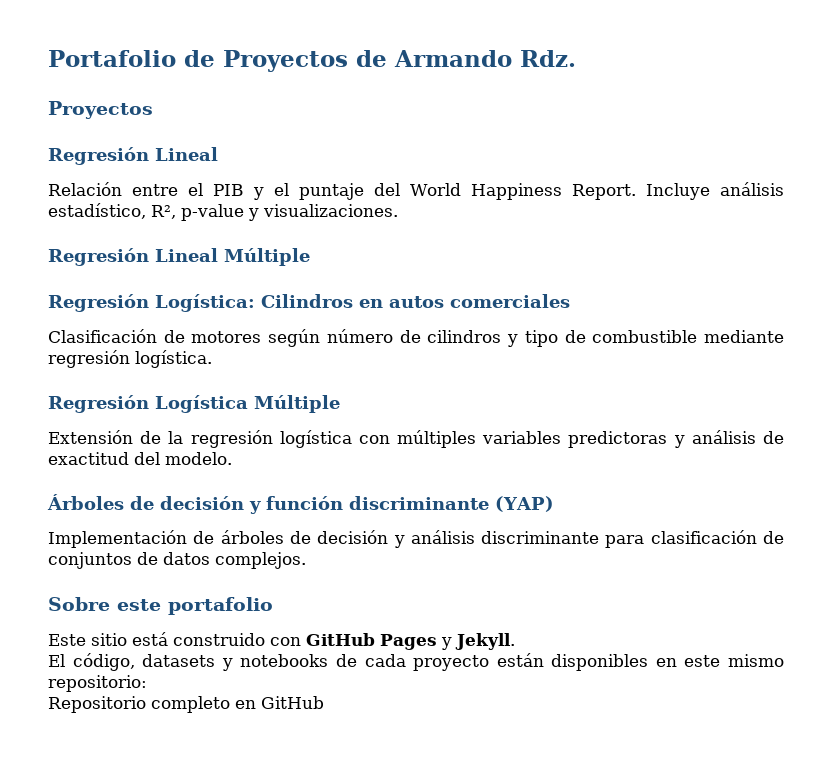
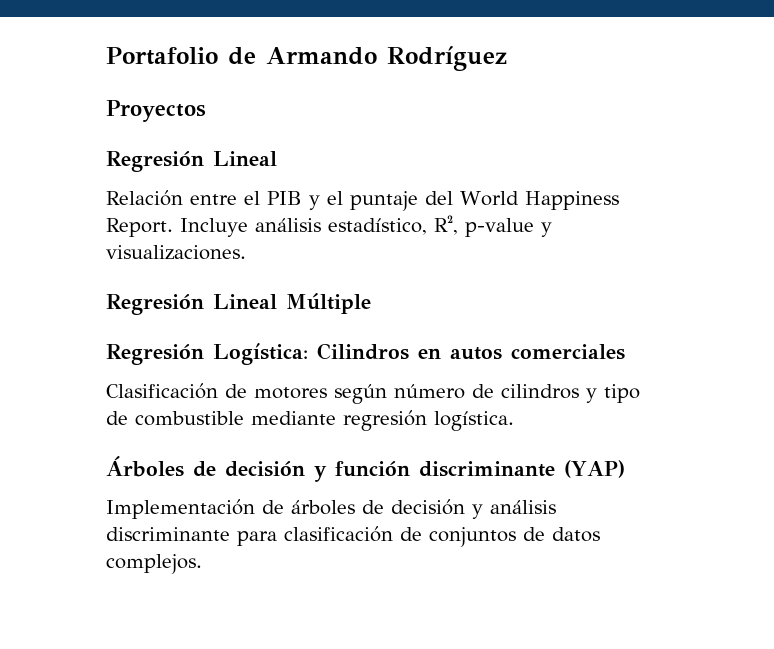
[222,50,576,72] Proyectos de Armando Rdz. -> [265,46,507,71] Armando Rodríguez
[48,395,340,413] [48,430,784,448] [48,452,232,465] // Regresión Logística Múltiple // Extensión de la regresión logística con múltiples variables predictoras y análisis de exactitud del modelo. -> (514, 421) none
[48,597,273,615] [48,632,515,650] [48,653,785,671] [48,675,147,692] [48,696,324,713] // Sobre este portafolio // Este sitio está construido con GitHub Pages y Jekyll. // El código, datasets y notebooks de cada proyecto están disponibles en este mismo repositorio: // Repositorio completo en GitHub -> (202, 564) none

